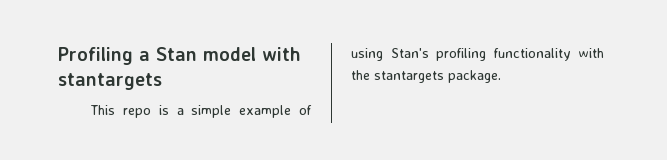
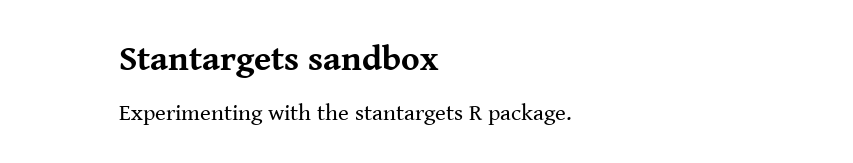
[58,47,301,65] [58,73,162,90] [90,105,312,118] [351,48,571,61] Profiling a Stan model with stantargets // This repo is a simple example of using Stan's profiling functionality -> [119,44,440,78] [119,105,263,125] Stantargets sandbox // Experimenting
(444, 77) none -> [469,106,484,120] R

